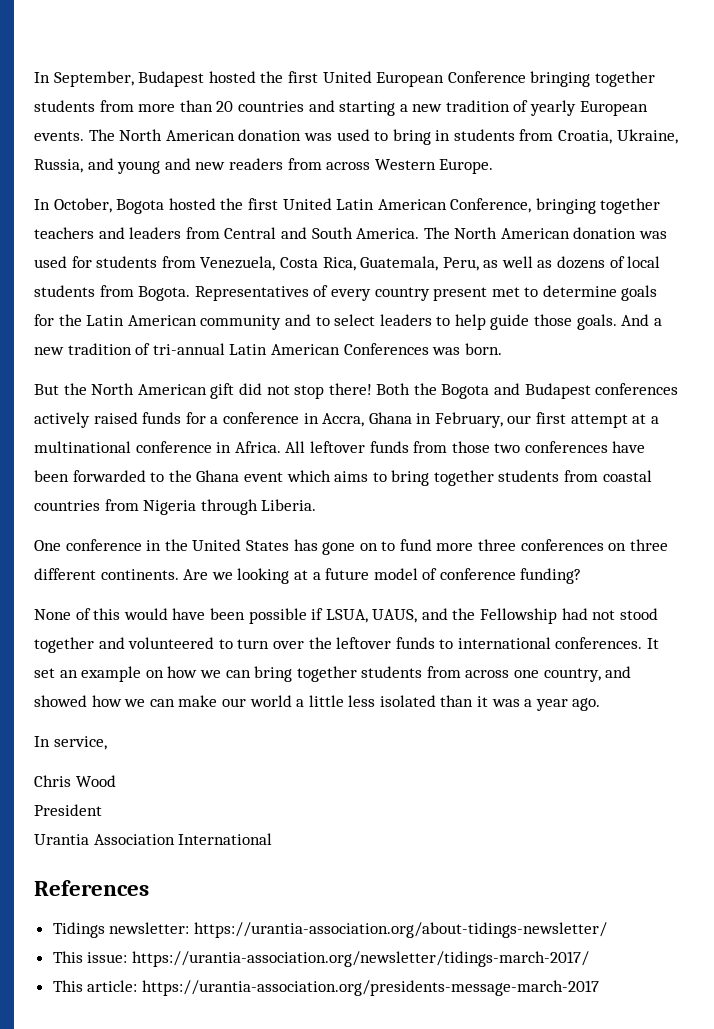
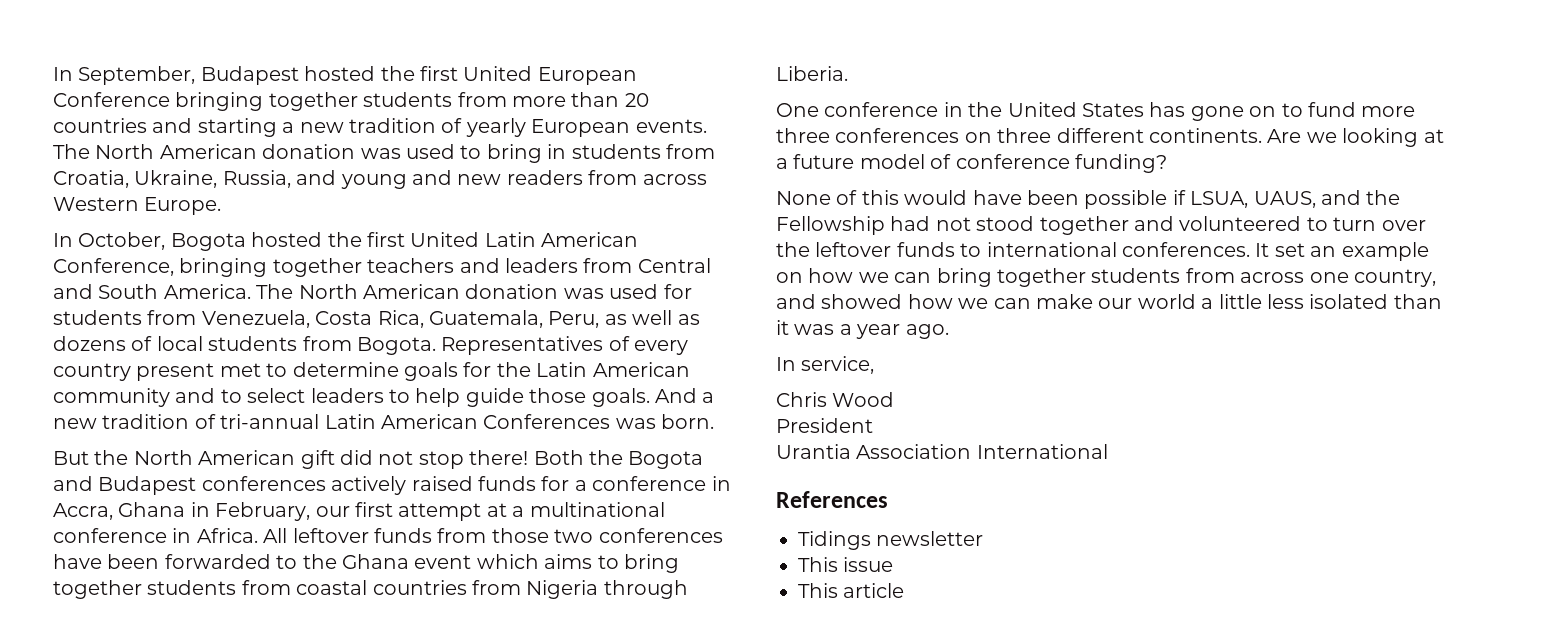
[109,922,607,938] [52,951,589,967] [52,980,599,996] newsletter: https://urantia-association.org/about-tidings-newsletter/ // This issue: https://urantia-association.org/newsletter/tidings-march-2017/ // This article: https://urantia-association.org/presidents-message-march-2017 -> [876,531,984,546] [798,557,894,572] [798,583,905,598] newsletter // This issue // This article

